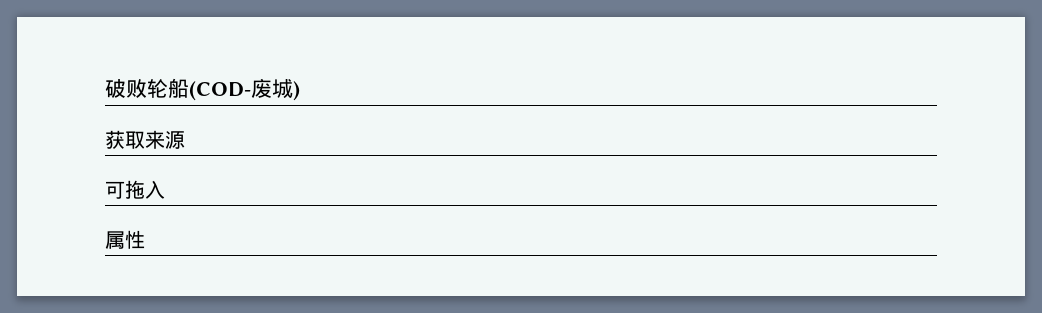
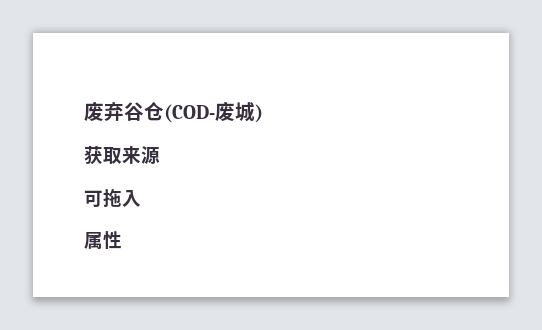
[105,78,189,98] 破败轮船 -> [84,101,164,122] 废弃谷仓

